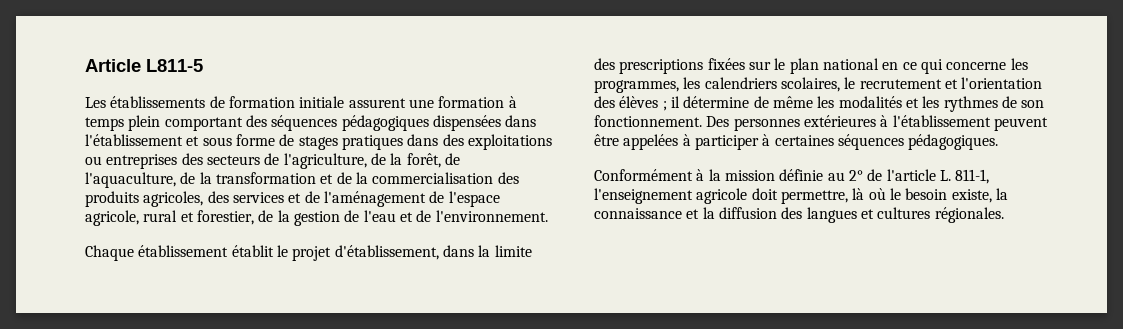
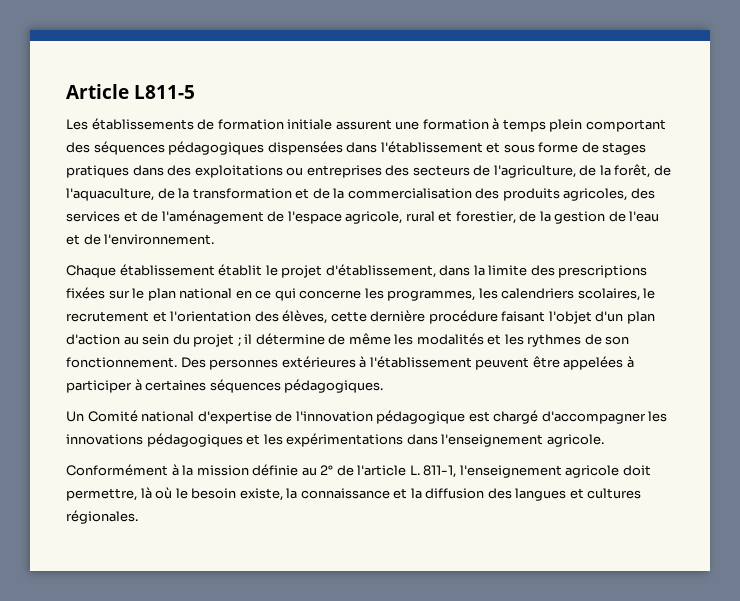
[619,96,659,108] élèves -> [282,310,655,324] [66,334,235,347] élèves, cette dernière procédure faisant l'objet d'un plan d'action au sein du projet
(999, 142) none -> [66,410,668,424] [66,433,604,447] // Un Comité national d'expertise de l'innovation pédagogique est chargé d'accompagner les innovations pédagogiques et les expérimentations dans l'enseignement agricole.

